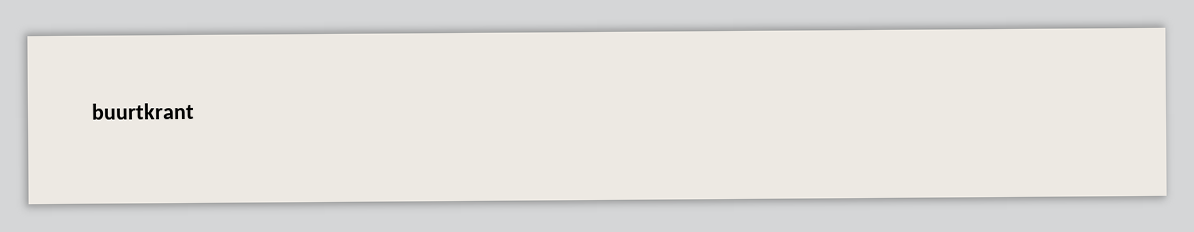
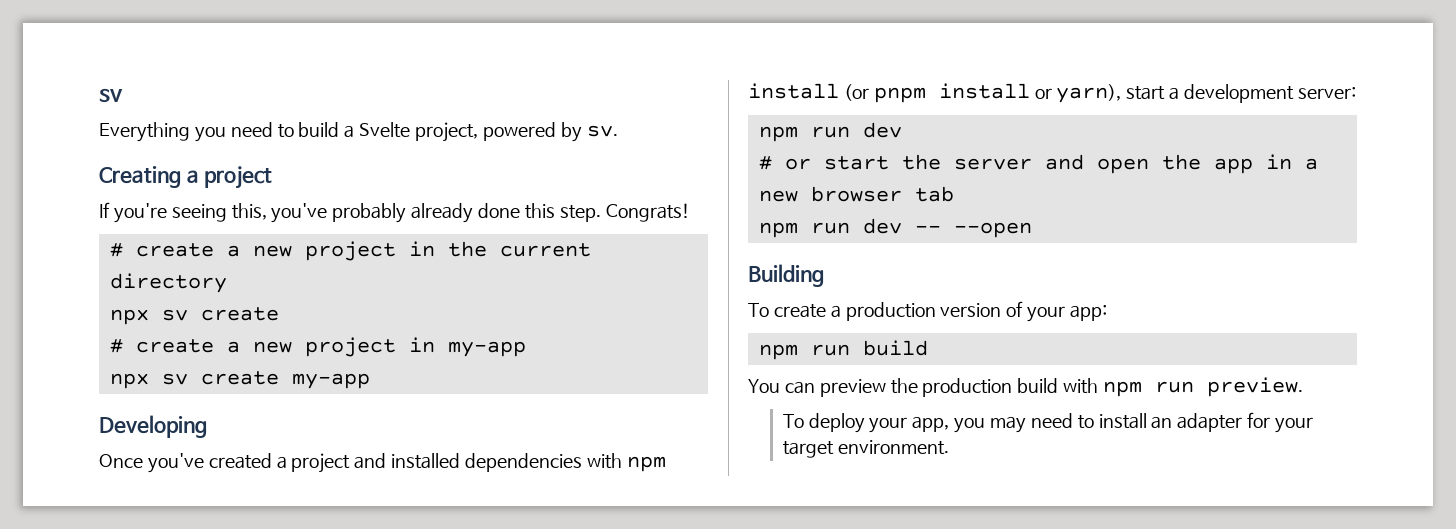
[91,102,195,120] buurtkrant -> [99,88,123,103] [99,122,618,142] [99,166,273,189] [99,202,690,223] [109,241,591,261] [109,273,227,293] [109,307,279,325] [109,337,526,357] [109,371,370,389] [99,415,207,438] [99,453,666,473] [748,83,1356,103] [758,122,902,142] [758,154,1318,174] [758,186,954,202] [758,218,1032,238] [748,264,824,287] [748,301,1108,322] [758,340,928,360] [748,377,1303,397] [782,412,1313,433] [782,440,949,458] sv // Everything you need to build a Svelte project, powered by sv. // Creating a project // If you're seeing this, you've probably already done this step. Congrats! // # create a new project in the current directory // npx sv create // # create a new project in my-app // npx sv create my-app // Developing // Once you've created a project and installed dependencies with npm install (or pnpm install or yarn), start a development server: // npm run dev // # or start the server and open the app in a new browser tab // npm run dev -- --open // Building // To create a production version of your app: // npm run build // You can preview the production build with npm run preview. // To deploy your app, you may need to install an adapter for your target environment.

